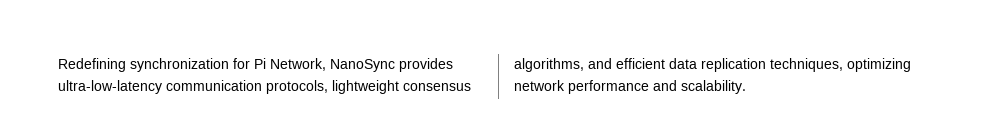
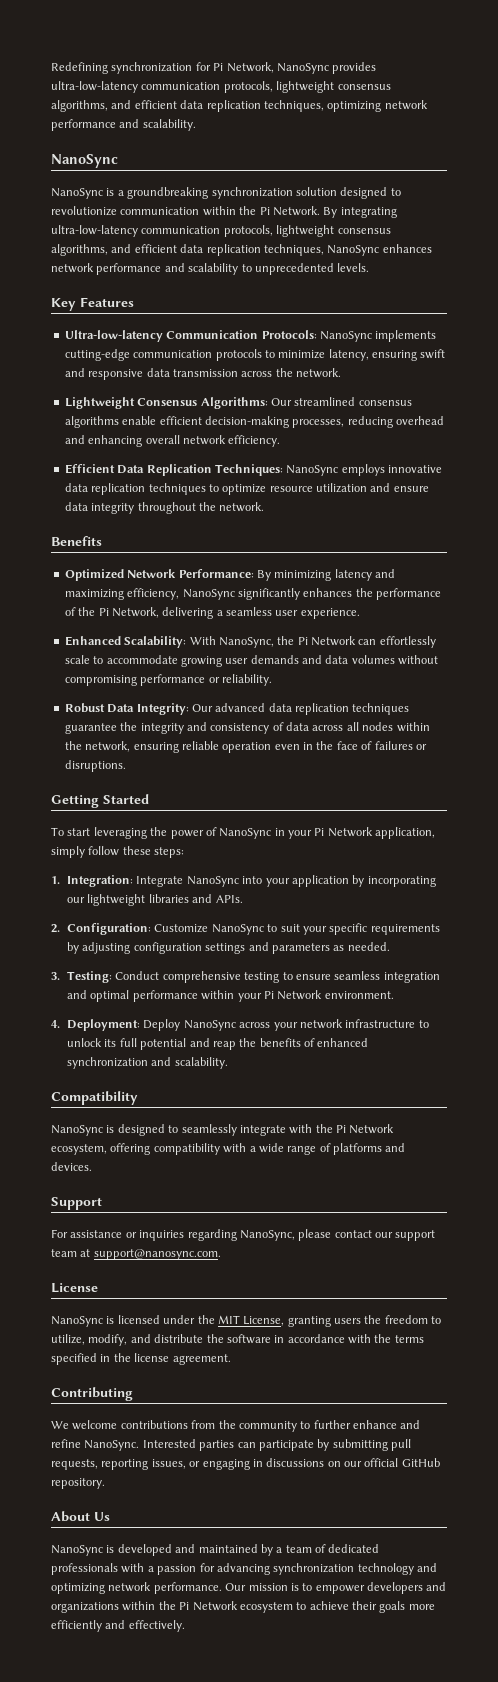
(746, 87) none -> [51,154,118,168] [51,187,401,199] [51,206,397,218] [51,225,391,237] [51,244,432,256] [51,263,370,275] [51,297,134,311] [64,330,437,342] [64,349,446,361] [64,368,341,380] [64,397,412,409] [64,416,444,428] [64,435,281,447] [64,464,442,476] [64,483,429,495] [64,502,265,514] [51,536,102,546] [64,569,395,581] [64,588,441,600] [64,607,360,619] [64,636,436,648] [64,655,439,667] [64,674,272,686] [64,703,410,715] [64,722,430,734] [64,741,427,753] [64,760,126,772] [51,794,149,808] [51,827,436,839] [51,846,185,858] [51,875,436,887] [67,894,243,906] [51,923,440,935] [67,942,390,954] [51,971,440,983] [67,990,394,1002] [51,1019,429,1031] [67,1038,369,1050] [67,1057,228,1069] [51,1091,138,1105] [51,1124,395,1136] [51,1143,406,1155] [51,1162,92,1171] [51,1197,102,1210] [51,1229,436,1241] [51,1249,221,1260] [51,1283,98,1293] [51,1315,442,1327] [51,1334,424,1346] [51,1353,231,1365] [51,1387,133,1401] [51,1420,421,1432] [51,1439,411,1451] [51,1458,440,1470] [51,1478,105,1489] [51,1511,110,1522] [51,1544,380,1556] [51,1563,437,1575] [51,1582,447,1594] [51,1601,435,1613] [51,1620,185,1632] // NanoSync // NanoSync is a groundbreaking synchronization solution designed to revolutionize communication within the Pi Network. By integrating ultra-low-latency communication protocols, lightweight consensus algorithms, and efficient data replication techniques, NanoSync enhances network performance and scalability to unprecedented levels. // Key Features // Ultra-low-latency Communication Protocols: NanoSync implements cutting-edge communication protocols to minimize latency, ensuring swift and responsive data transmission across the network. // Lightweight Consensus Algorithms: Our streamlined consensus algorithms enable efficient decision-making processes, reducing overhead and enhancing overall network efficiency. // Efficient Data Replication Techniques: NanoSync employs innovative data replication techniques to optimize resource utilization and ensure data integrity throughout the network. // Benefits // Optimized Network Performance: By minimizing latency and maximizing efficiency, NanoSync significantly enhances the performance of the Pi Network, delivering a seamless user experience. // Enhanced Scalability: With NanoSync, the Pi Network can effortlessly scale to accommodate growing user demands and data volumes without compromising performance or reliability. // Robust Data Integrity: Our advanced data replication techniques guarantee the integrity and consistency of data across all nodes within the network, ensuring reliable operation even in the face of failures or disruptions. // Getting Started // To start leveraging the power of NanoSync in your Pi Network application, simply follow these steps: // 1. Integration: Integrate NanoSync into your application by incorporating our lightweight libraries and APIs. // 2. Configuration: Customize NanoSync to suit your specific requirements by adjusting configuration settings and parameters as needed. // 3. Testing: Conduct comprehensive testing to ensure seamless integration and optimal performance within your Pi Network environment. // 4. Deployment: Deploy NanoSync across your network infrastructure to unlock its full potential and reap the benefits of enhanced synchronization and scalability. // Compatibility // NanoSync is designed to seamlessly integrate with the Pi Network ecosystem, offering compatibility with a wide range of platforms and devices. // Support // For assistance or inquiries regarding NanoSync, please contact our support team at support@nanosync.com. // License // NanoSync is licensed under the MIT License, granting users the freedom to utilize, modify, and distribute the software in accordance with the terms specified in the license agreement. // Contributing // We welcome contributions from the community to further enhance and refine NanoSync. Interested parties can participate by submitting pull requests, reporting issues, or engaging in discussions on our official GitHub repository. // About Us // NanoSync is developed and maintained by a team of dedicated professionals with a passion for advancing synchronization technology and optimizing network performance. Our mission is to empower developers and organizations within the Pi Network ecosystem to achieve their goals more efficiently and effectively.

